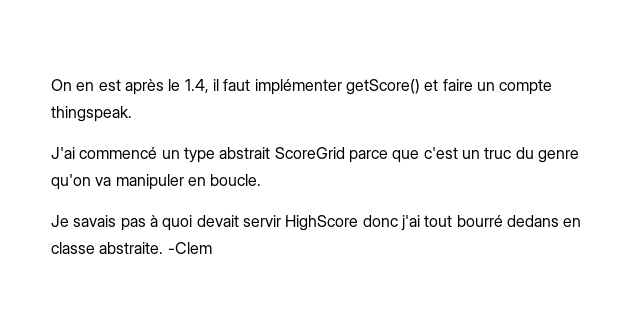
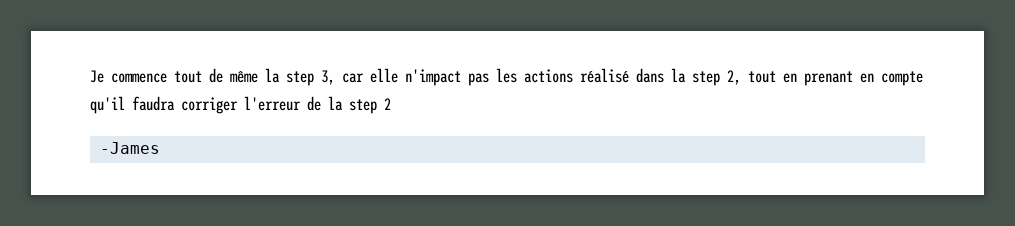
[51,79,553,95] [51,106,132,122] [51,147,579,163] [51,174,262,190] [51,215,582,231] [51,242,212,254] On en est après le 1.4, il faut implémenter getScore() et faire un compte thingspeak. // J'ai commencé un type abstrait ScoreGrid parce que c'est un truc du genre qu'on va manipuler en boucle. // Je savais pas à quoi devait servir HighScore donc j'ai tout bourré dedans en classe abstraite. -Clem -> [90,68,923,86] [90,96,391,114] [99,142,160,154] Je commence tout de même la step 3, car elle n'impact pas les actions réalisé dans la step 2, tout en prenant en compte qu'il faudra corriger l'erreur de la step 2 // -James

